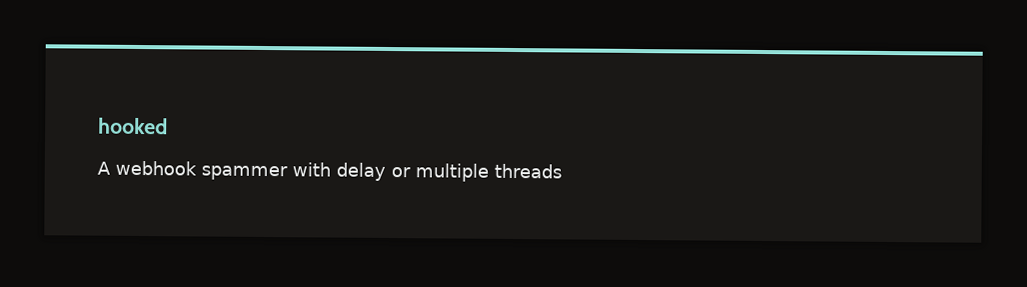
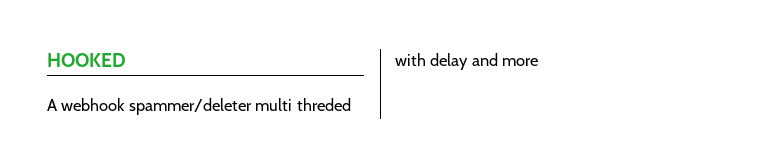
[98,117,168,135] hooked -> [47,53,126,67] HOOKED
[201,162,562,182] spammer with delay or multiple threads -> [128,98,351,115] [395,53,539,70] spammer/deleter multi threded with delay and more

